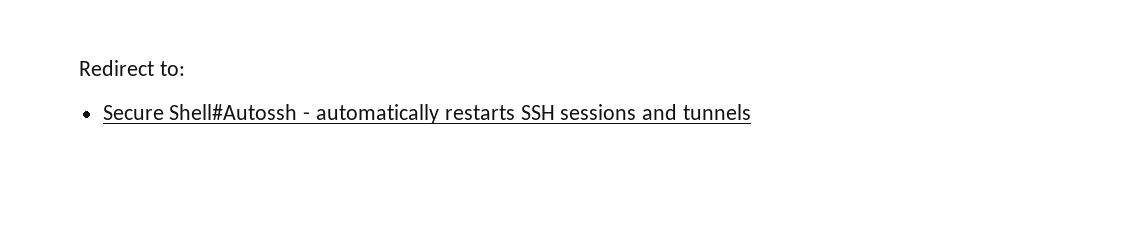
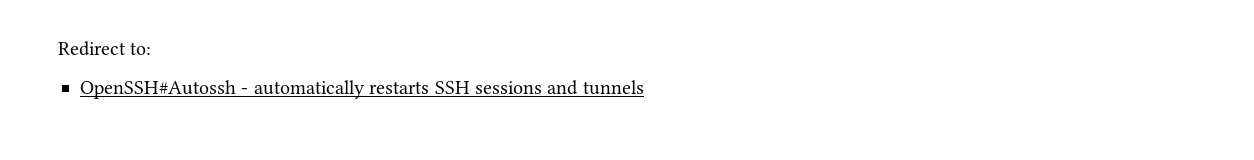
[102,104,298,120] Secure Shell#Autossh -> [80,80,236,99] OpenSSH#Autossh

